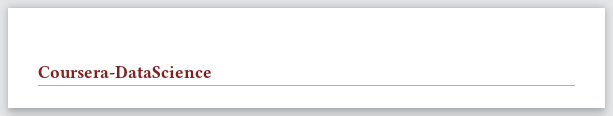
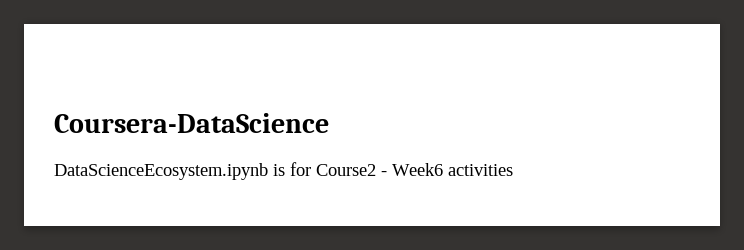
(212, 71) none -> [54,162,513,180] // DataScienceEcosystem.ipynb is for Course2 - Week6 activities

